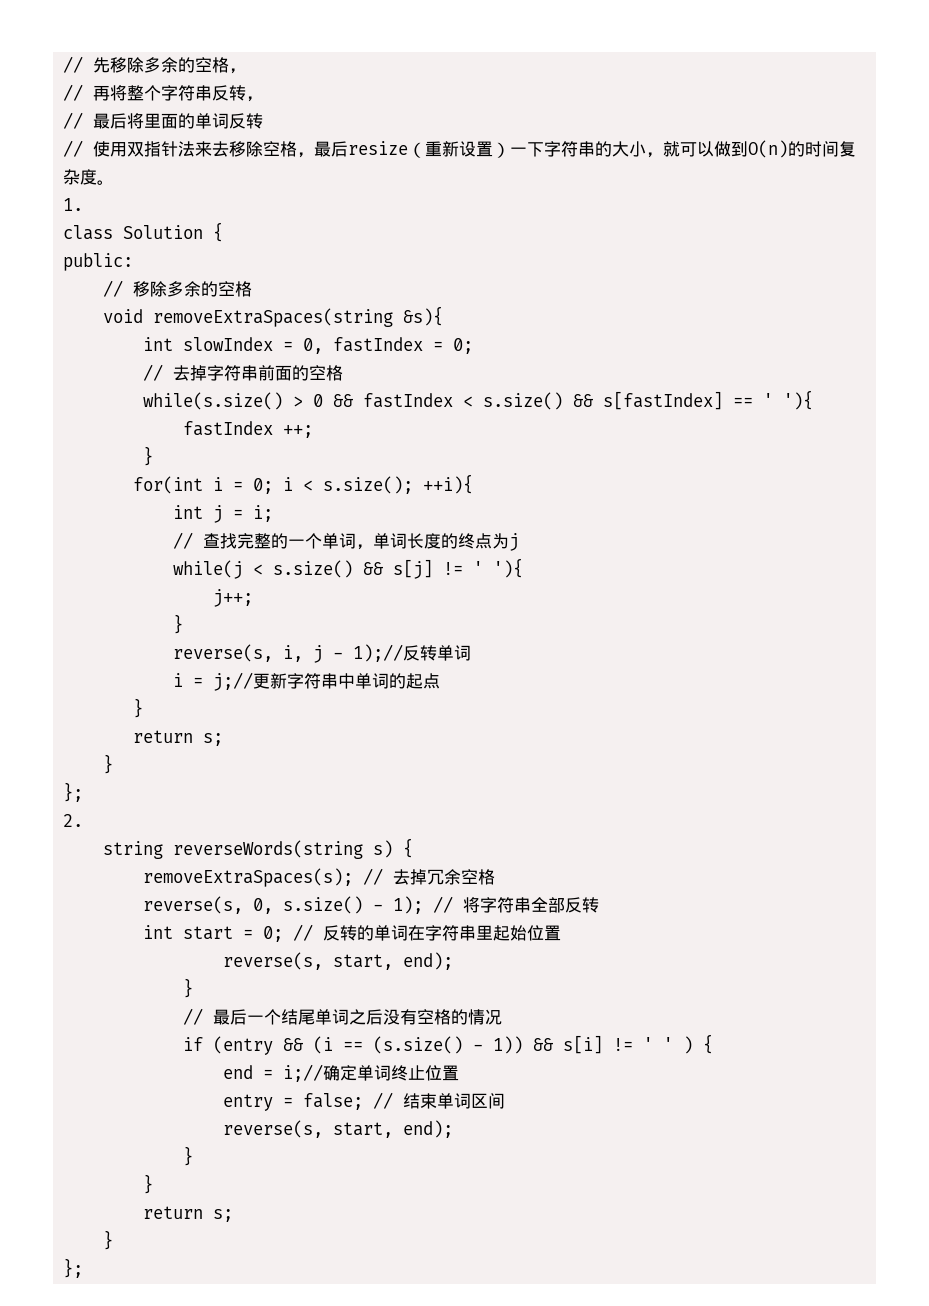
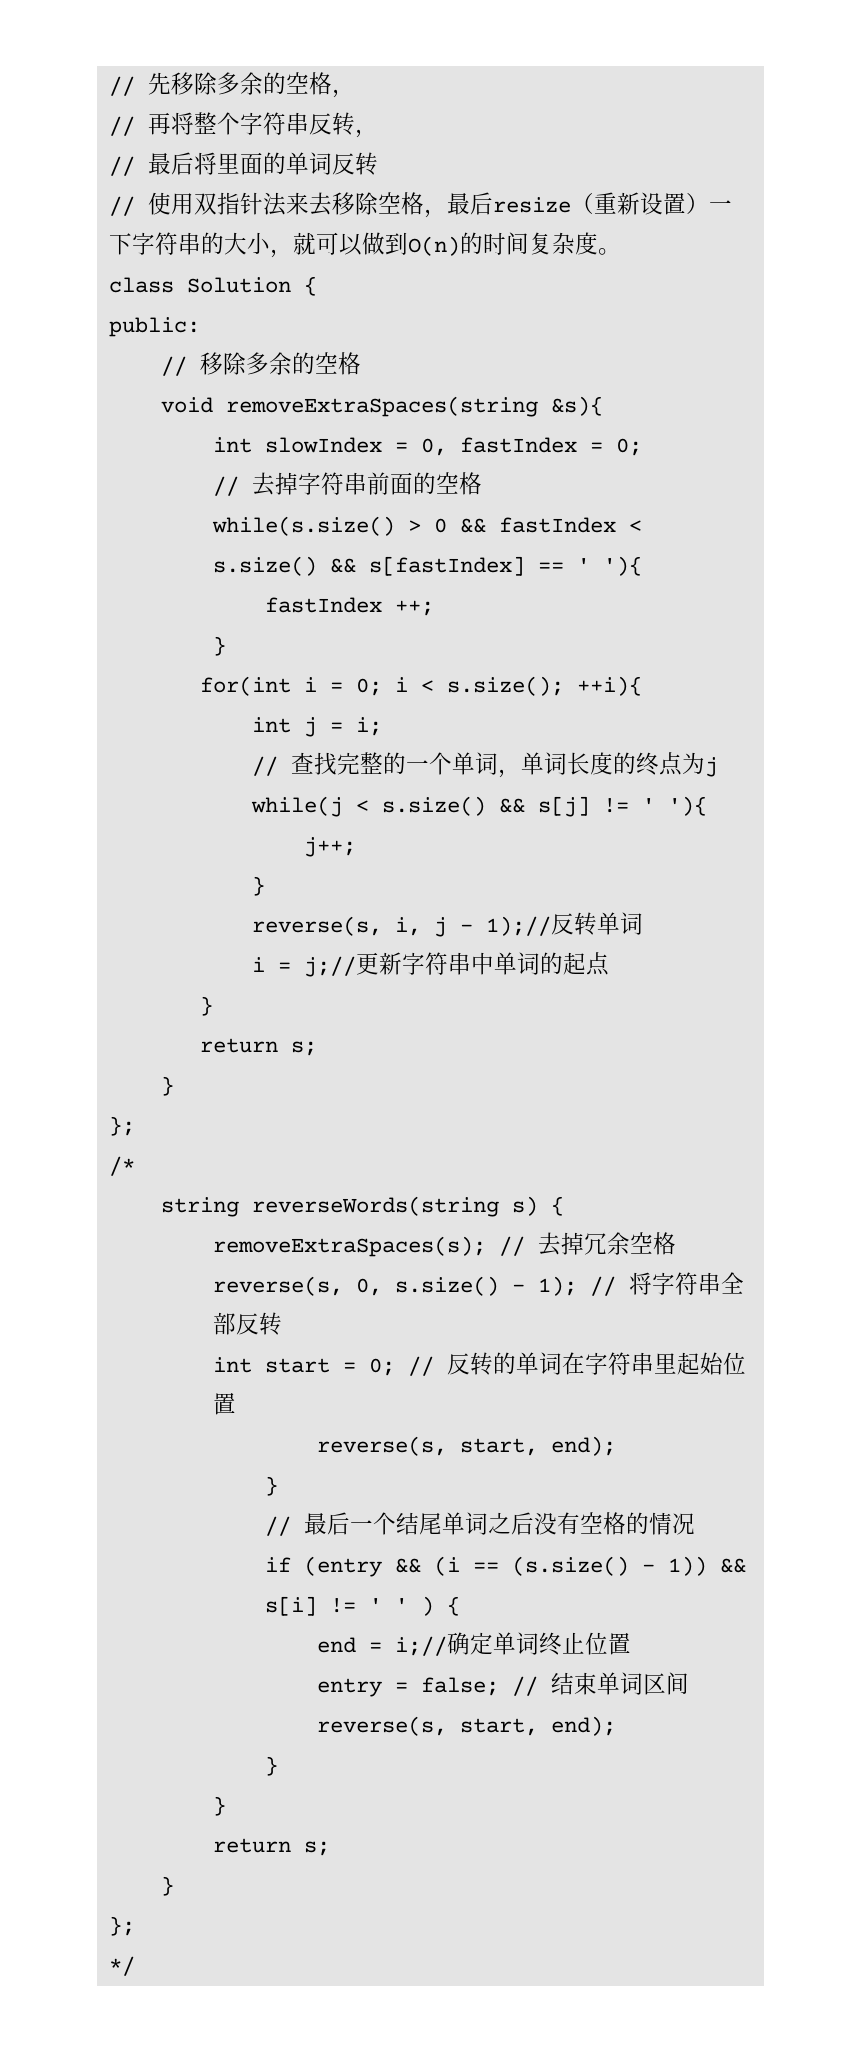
[63,198,84,211] // 1. -> (621, 251) none
[63,814,84,827] 2. -> [109,1156,135,1176] /*
(84, 1268) none -> [109,1956,135,1976] // */

